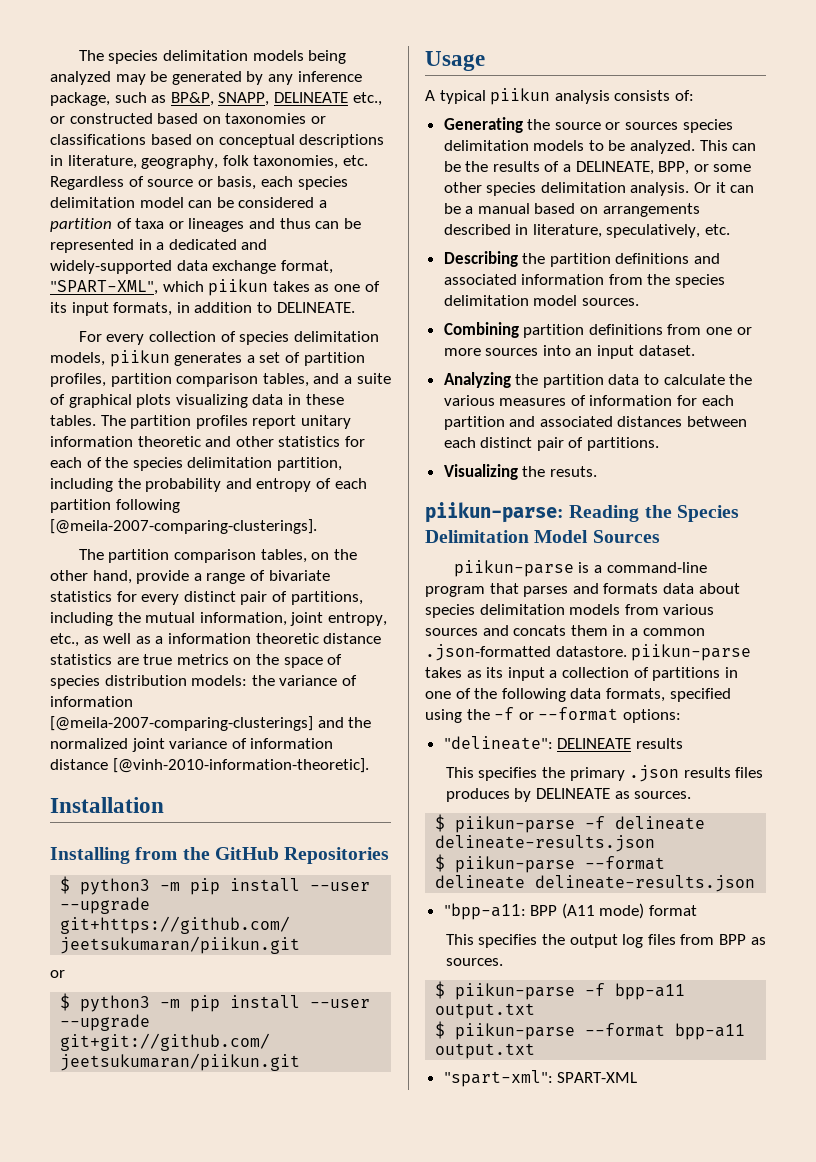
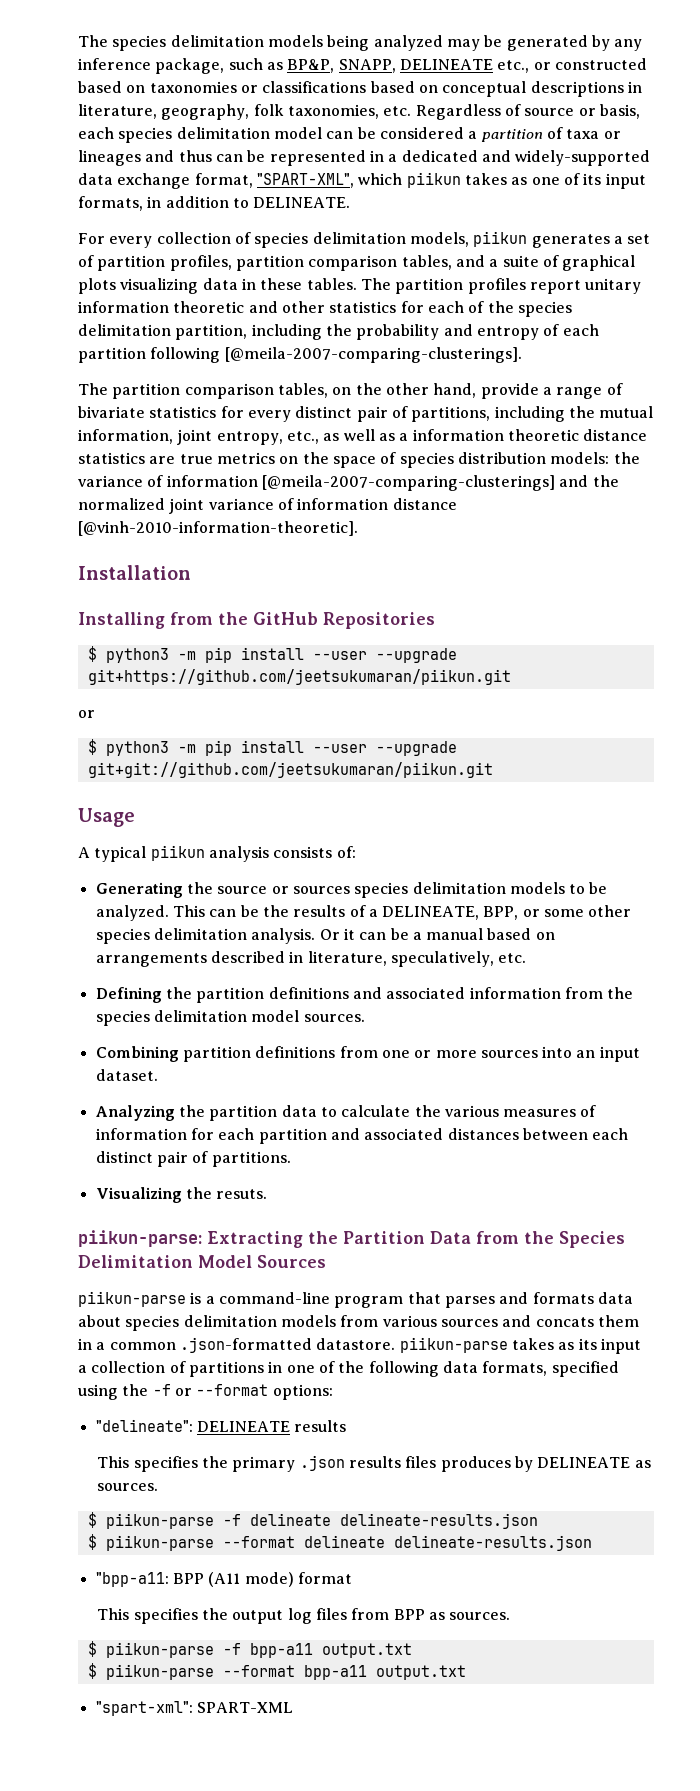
[443,251,518,267] Describing -> [95,987,162,1003] Defining
[569,505,640,522] Reading -> [207,1231,519,1248] Extracting the Partition Data from

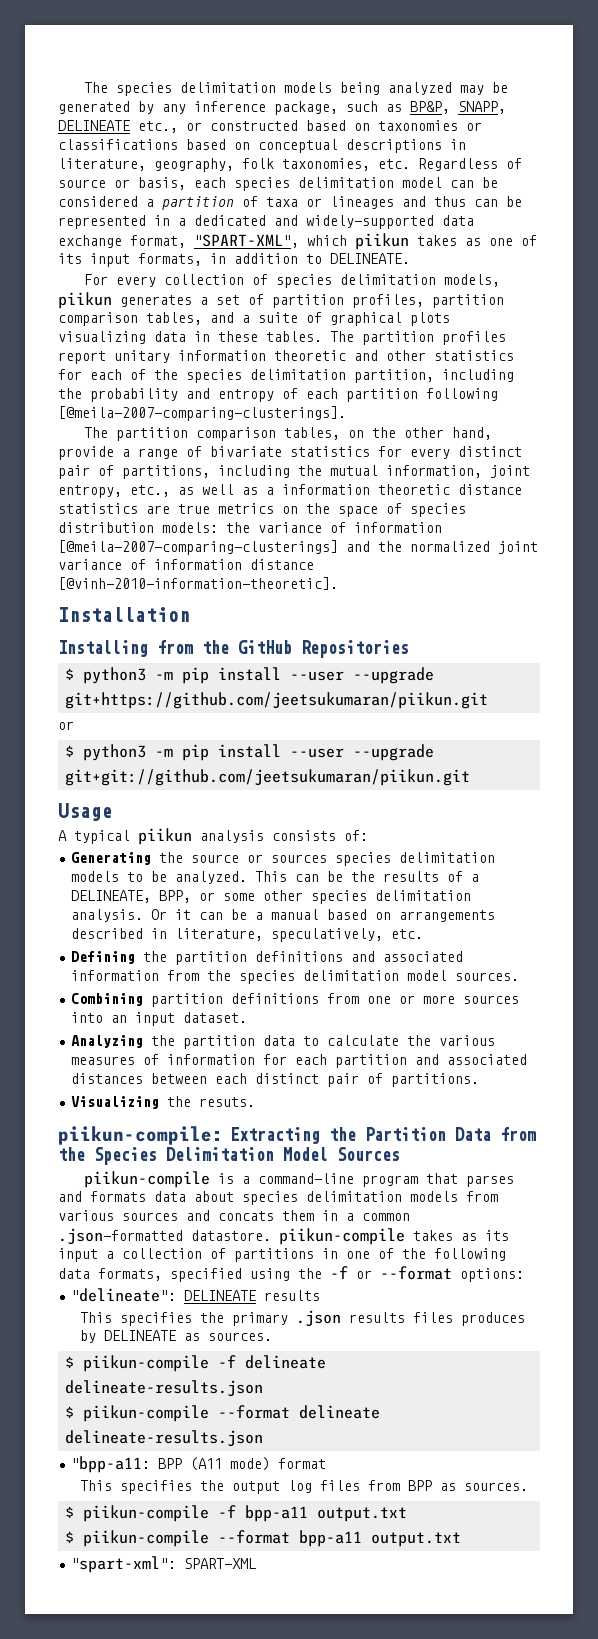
[78,1230,202,1247] piikun-parse: -> [58,1126,221,1145] piikun-compile:
[78,1291,186,1307] piikun-parse -> [83,1171,210,1188] piikun-compile
[399,1337,508,1353] piikun-parse -> [279,1228,405,1245] piikun-compile
[105,1513,214,1529] piikun-parse -> [83,1355,210,1372] piikun-compile
[105,1535,214,1551] piikun-parse -> [83,1405,210,1422] piikun-compile
[105,1642,214,1658] piikun-parse -> [83,1505,210,1522] piikun-compile
[105,1664,214,1680] piikun-parse -> [83,1530,210,1547] piikun-compile

